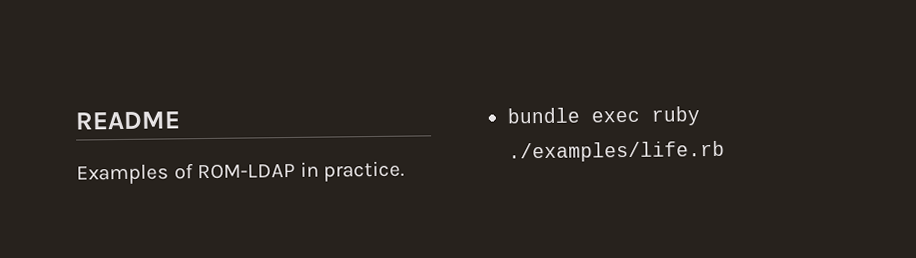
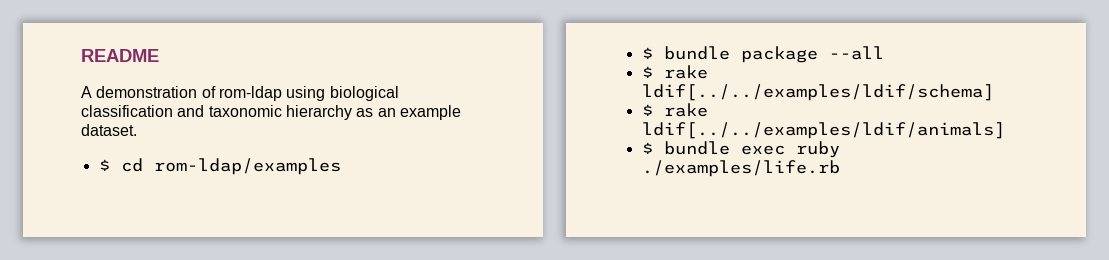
[76,160,406,185] Examples of ROM-LDAP in practice. // -> [81,86,399,101] [81,105,461,120] [81,124,137,136] [98,158,341,175] [641,46,884,63] [641,65,708,79] [641,84,994,101] [641,103,708,117] [641,122,1005,139] [641,142,653,154] A demonstration of rom-ldap using biological classification and taxonomic hierarchy as an example dataset. // $ cd rom-ldap/examples // $ bundle package --all // $ rake ldif[../../examples/ldif/schema] // $ rake ldif[../../examples/ldif/animals] // $

